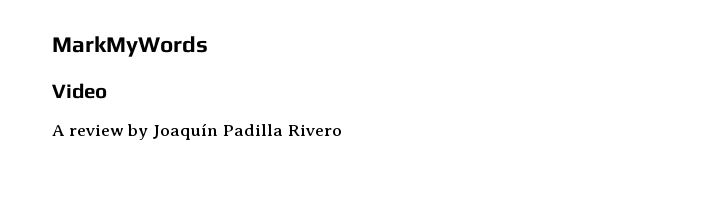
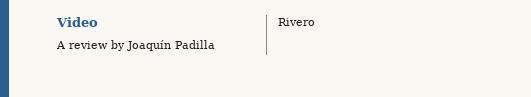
[52,36,208,57] MarkMyWords // -> (56, 22) none

